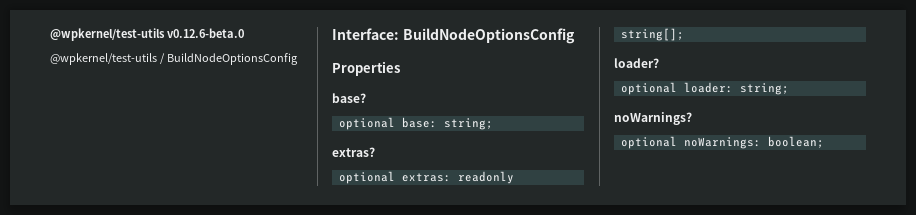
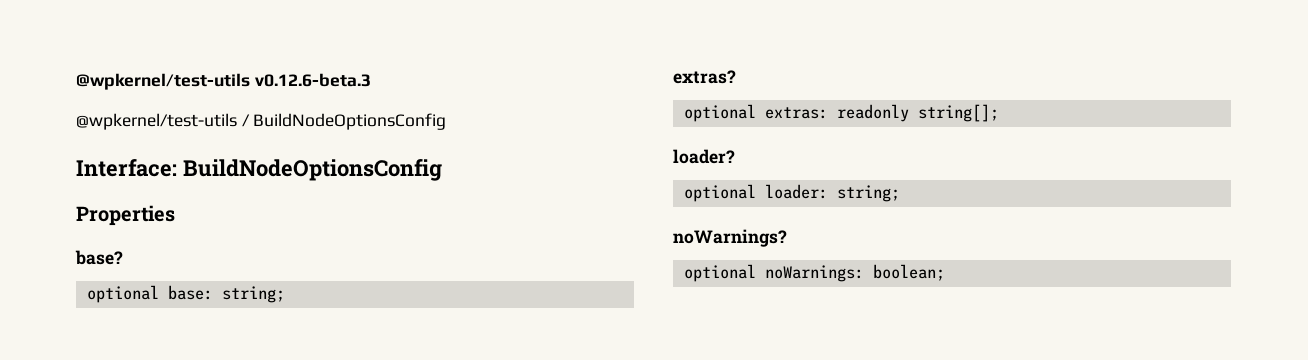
[50,28,244,41] @wpkernel/test-utils v0.12.6-beta.0 -> [76,73,371,90] @wpkernel/test-utils v0.12.6-beta.3

